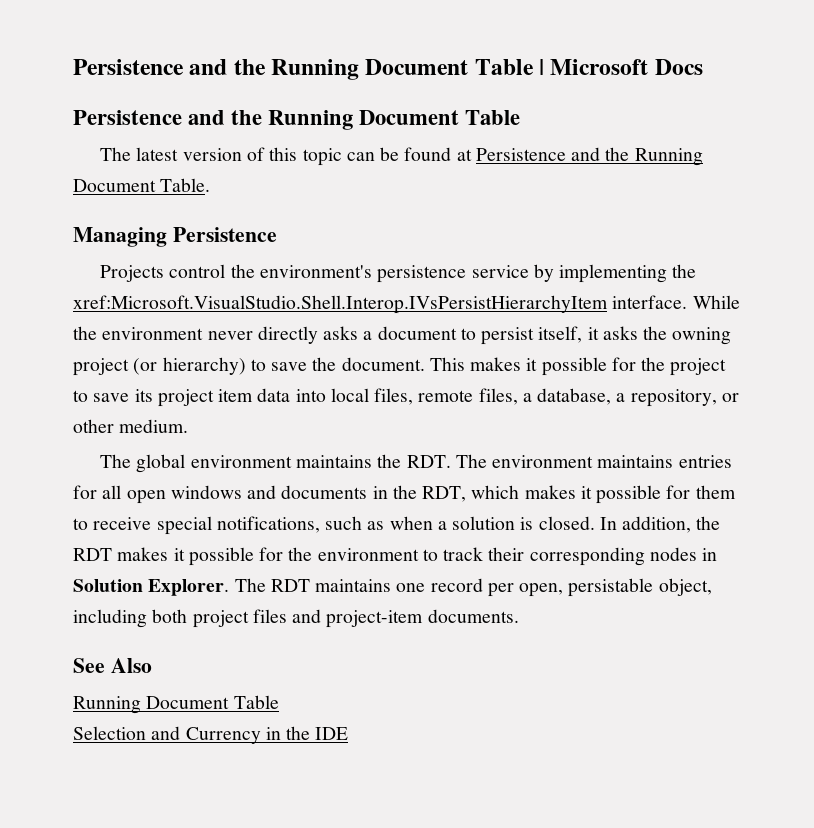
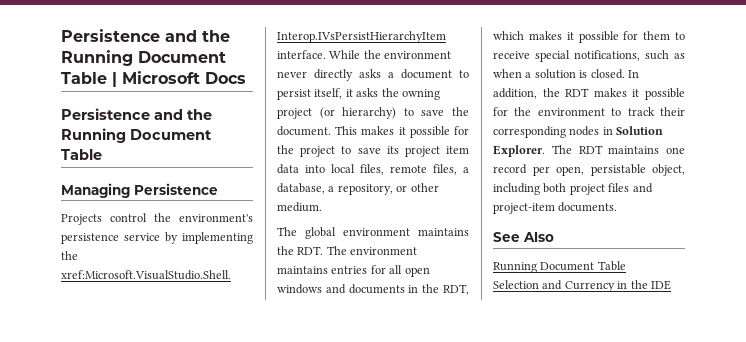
[100,147,703,166] [73,178,211,192] // The latest version of this topic can be found at Persistence and the Running Document Table. -> (102, 154) none

